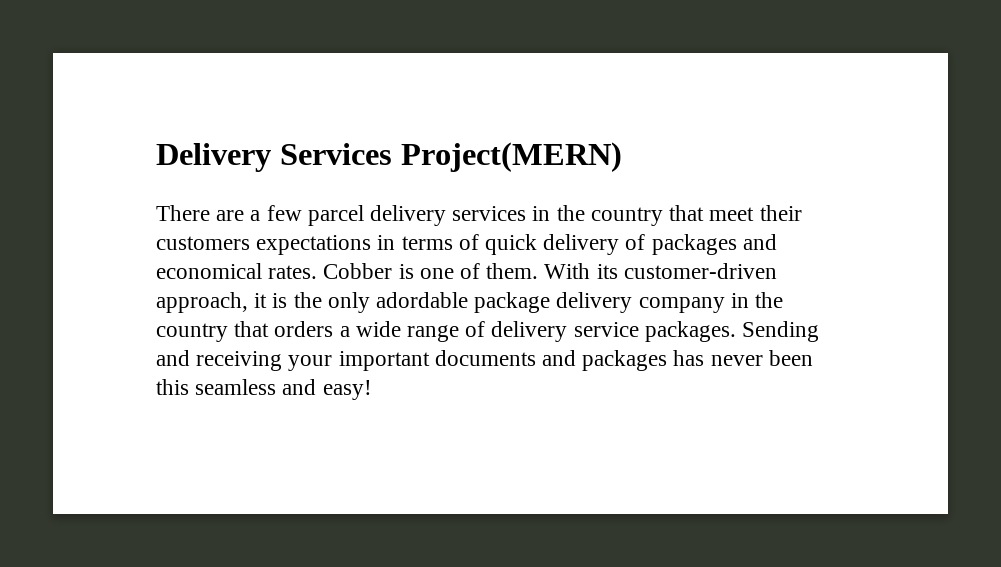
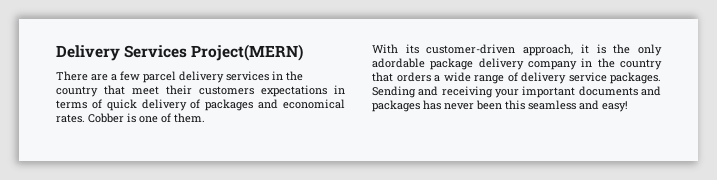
(539, 271) none -> (205, 118) //

